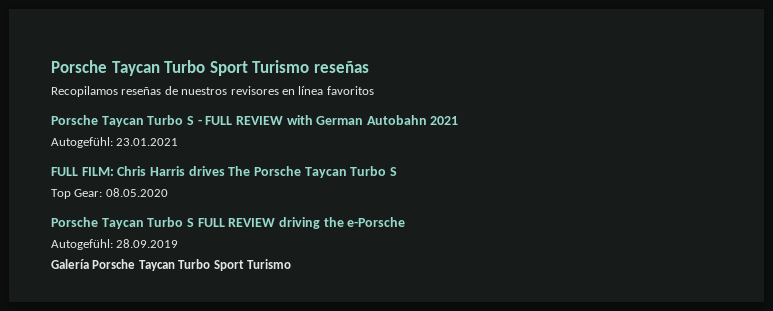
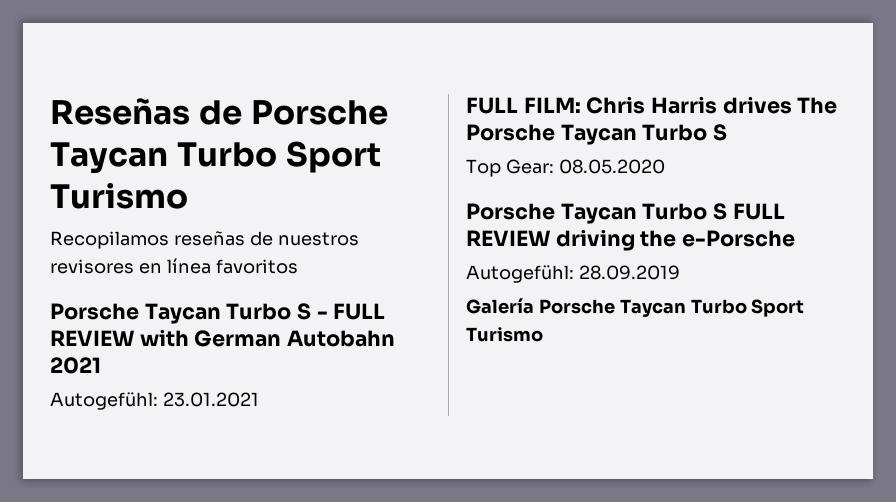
[51,60,369,76] Porsche Taycan Turbo Sport Turismo reseñas -> [50,98,388,125] [50,141,381,174] [50,183,188,209] Reseñas de Porsche Taycan Turbo Sport Turismo

